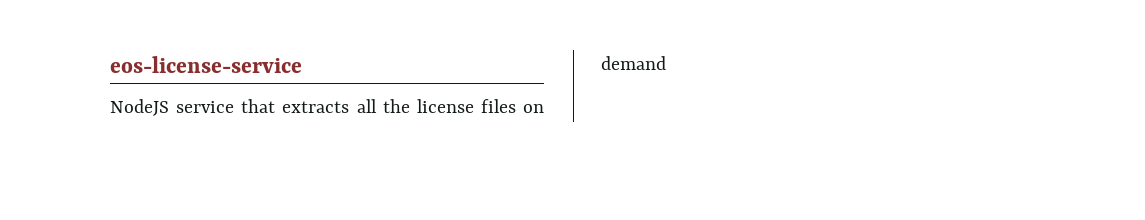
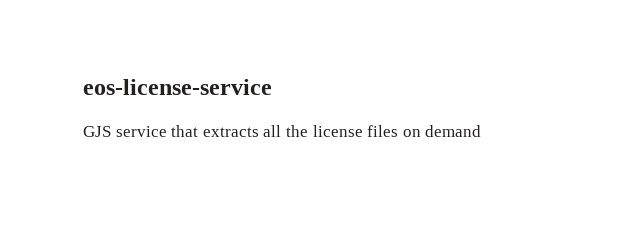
[110,99,169,116] NodeJS -> [83,126,111,137] GJS

